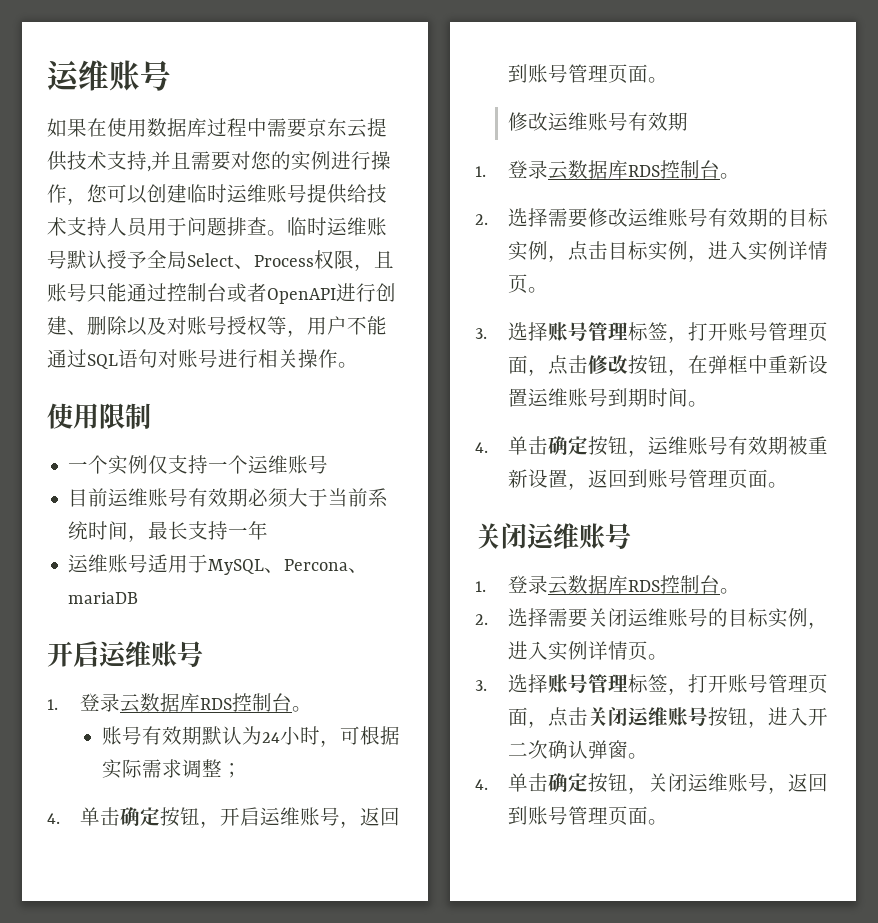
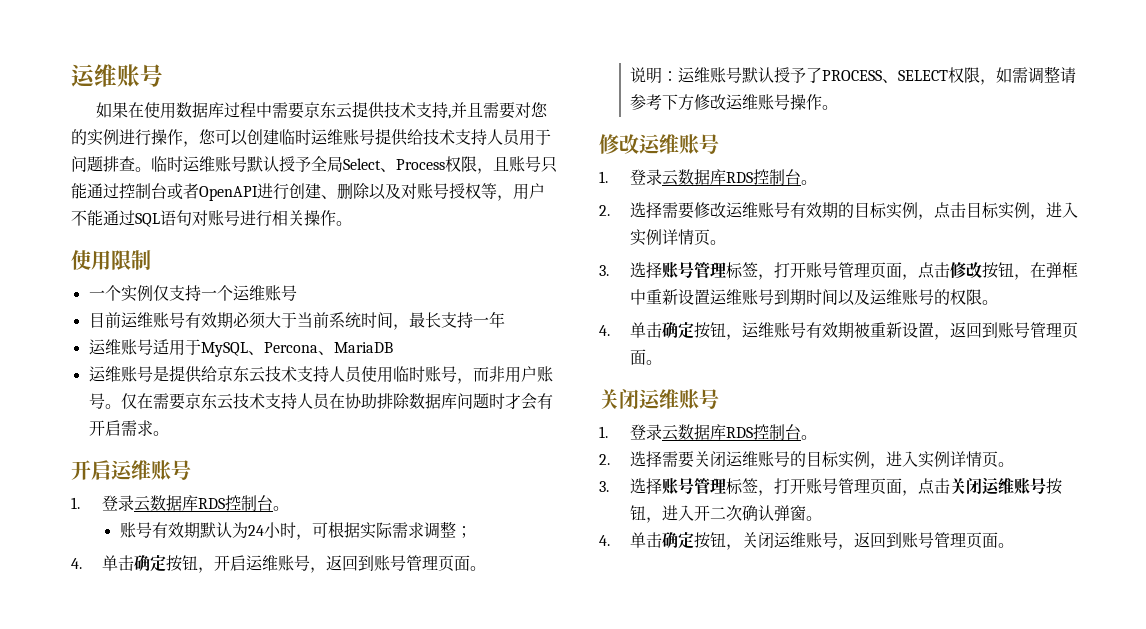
[68,592,139,604] mariaDB -> [333,342,393,353] [88,365,553,384] [88,393,553,410] [88,420,169,436] MariaDB // 运维账号是提供给京东云技术支持人员使用临时账号，而非用户账号。仅在需要京东云技术支持人员在协助排除数据库问题时才会有开启需求。
[508,112,689,131] 修改运维账号有效期 -> [629,66,1076,85] [629,94,838,111] [599,134,719,154] 说明：运维账号默认授予了PROCESS、SELECT权限，如需调整请参考下方修改运维账号操作。 // 修改运维账号
(689, 397) none -> [837,289,982,306] 以及运维账号的权限

